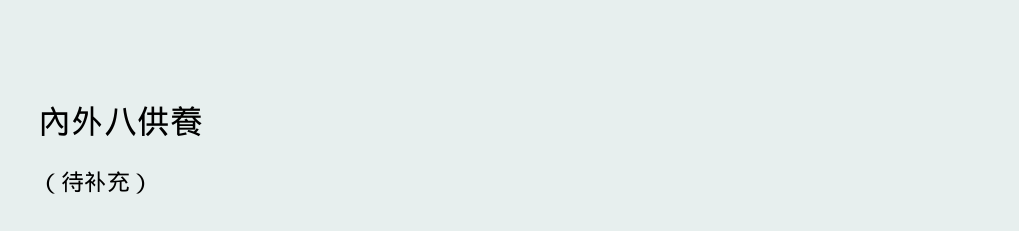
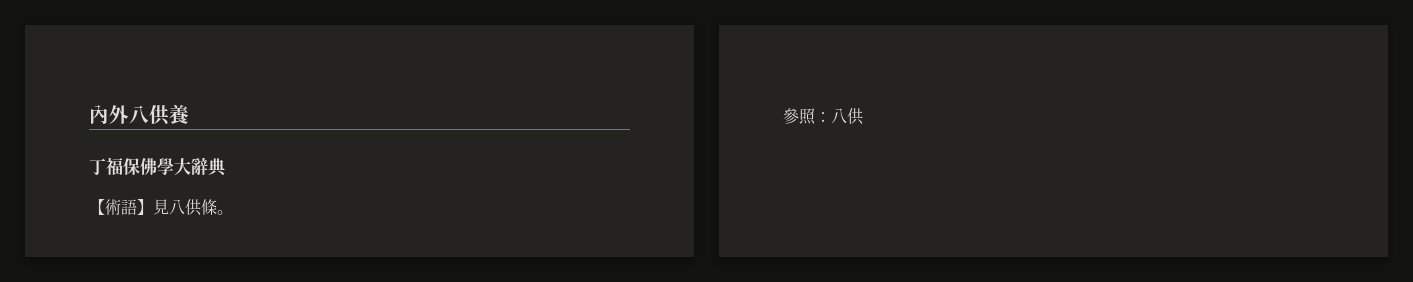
[38,171,153,194] （待补充） -> [89,157,228,177] [89,199,233,216] [783,108,864,125] 丁福保佛學大辭典 // 【術語】見八供條。 // 參照：八供

